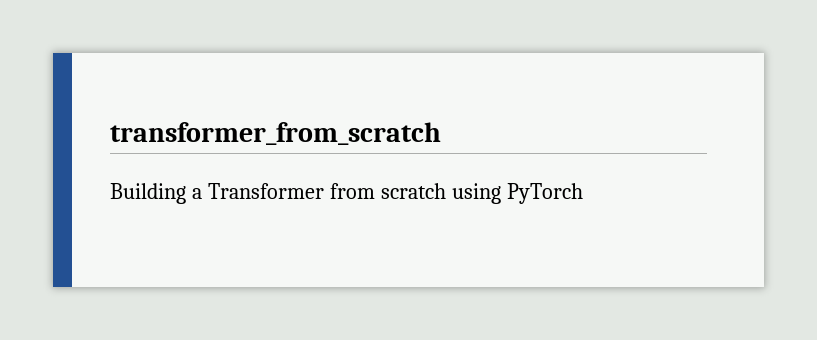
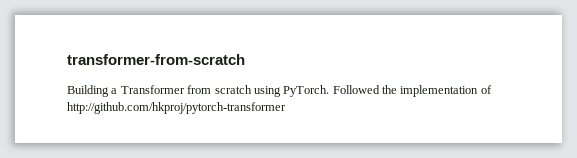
[110,122,441,145] transformer_from_scratch -> [67,54,245,65] transformer-from-scratch
[506,183,583,204] PyTorch -> [283,85,492,97] [67,102,286,114] PyTorch. Followed the implementation of http://github.com/hkproj/pytorch-transformer

